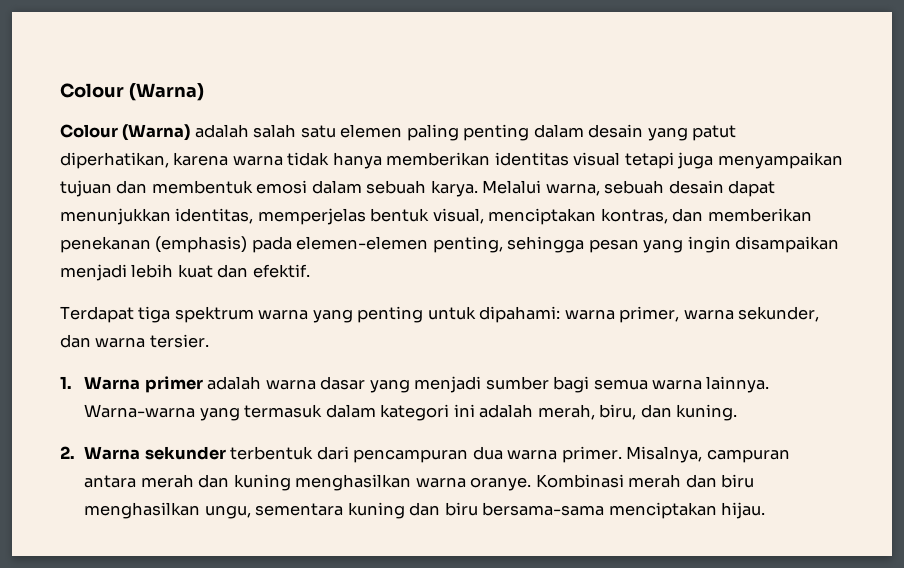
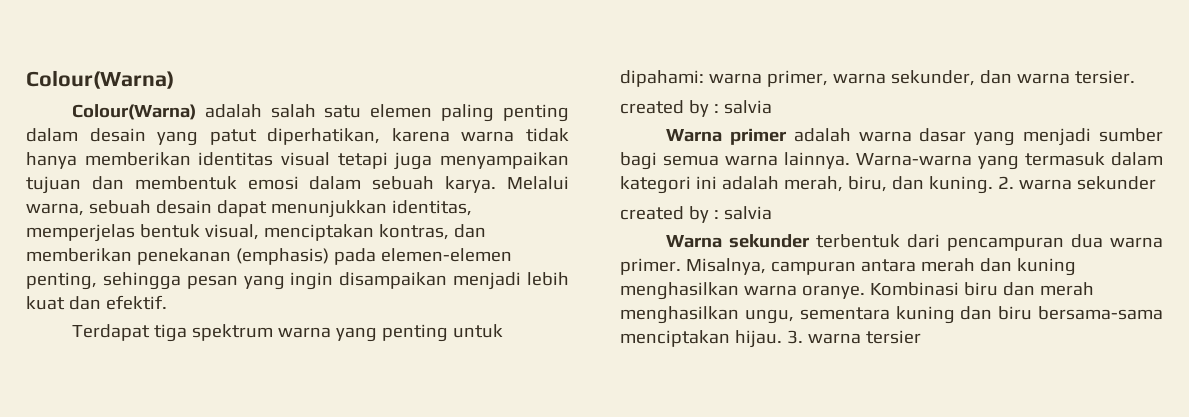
[60,83,204,101] [60,124,191,141] Colour (Warna) // Colour (Warna) -> [26,70,174,89] [71,104,196,120] Colour(Warna) // Colour(Warna)
[60,376,72,389] 1. -> [620,100,772,117] created by : salvia //
[60,446,75,459] // 2. -> [997,176,1156,190] [620,206,772,223] 2. warna sekunder // created by : salvia //
[628,474,754,488] merah dan biru -> [963,282,1094,296] biru dan merah
(766, 510) none -> [786,330,921,344] 3. warna tersier

